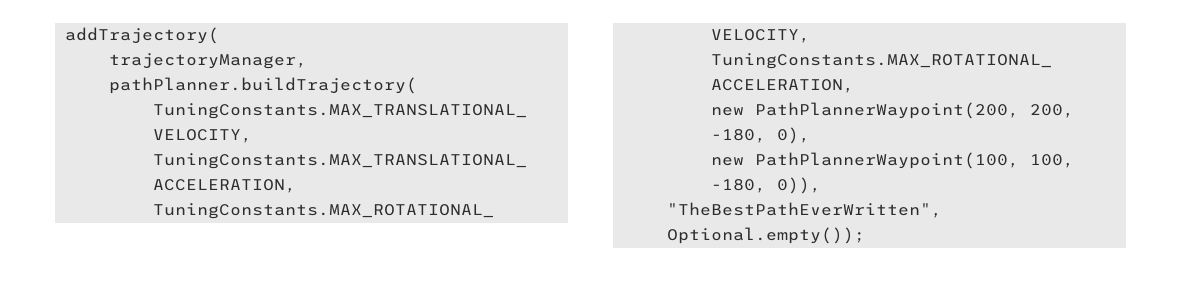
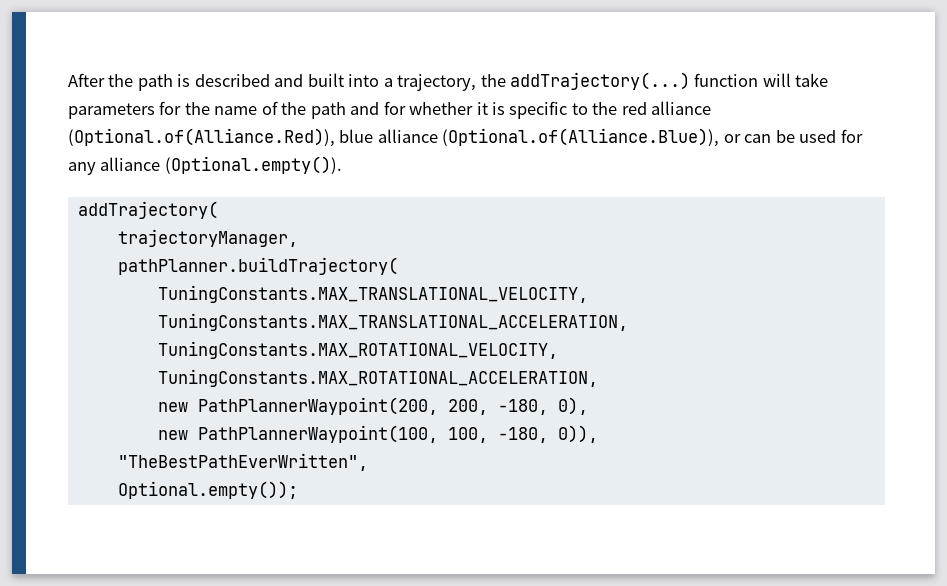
(64, 35) none -> [68,72,829,91] [68,101,712,119] [68,128,863,147] [68,156,342,175] After the path is described and built into a trajectory, the addTrajectory(...) function will take parameters for the name of the path and for whether it is specific to the red alliance (Optional.of(Alliance.Red)), blue alliance (Optional.of(Alliance.Blue)), or can be used for any alliance (Optional.empty()). //

